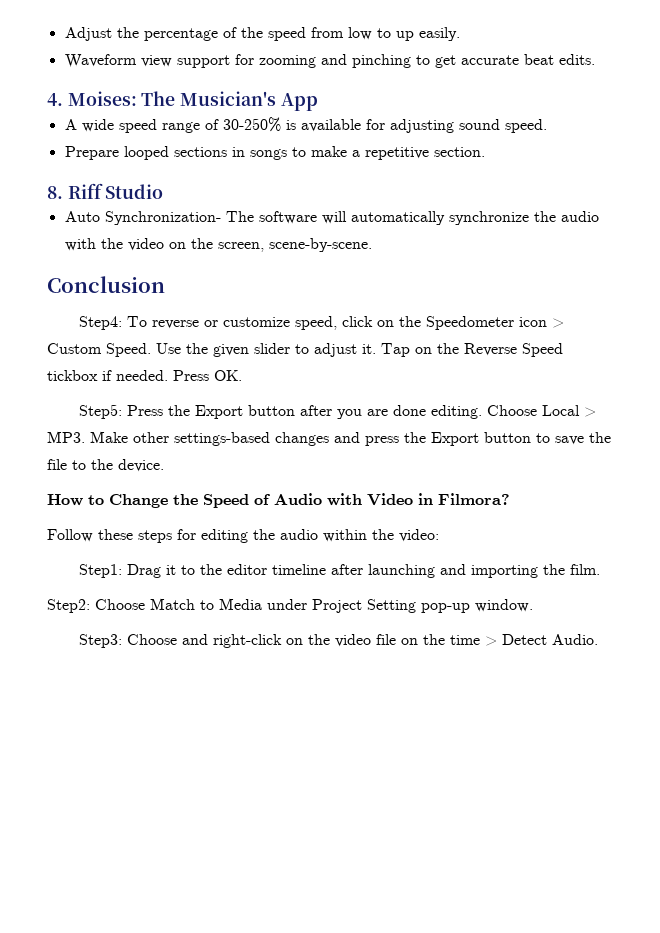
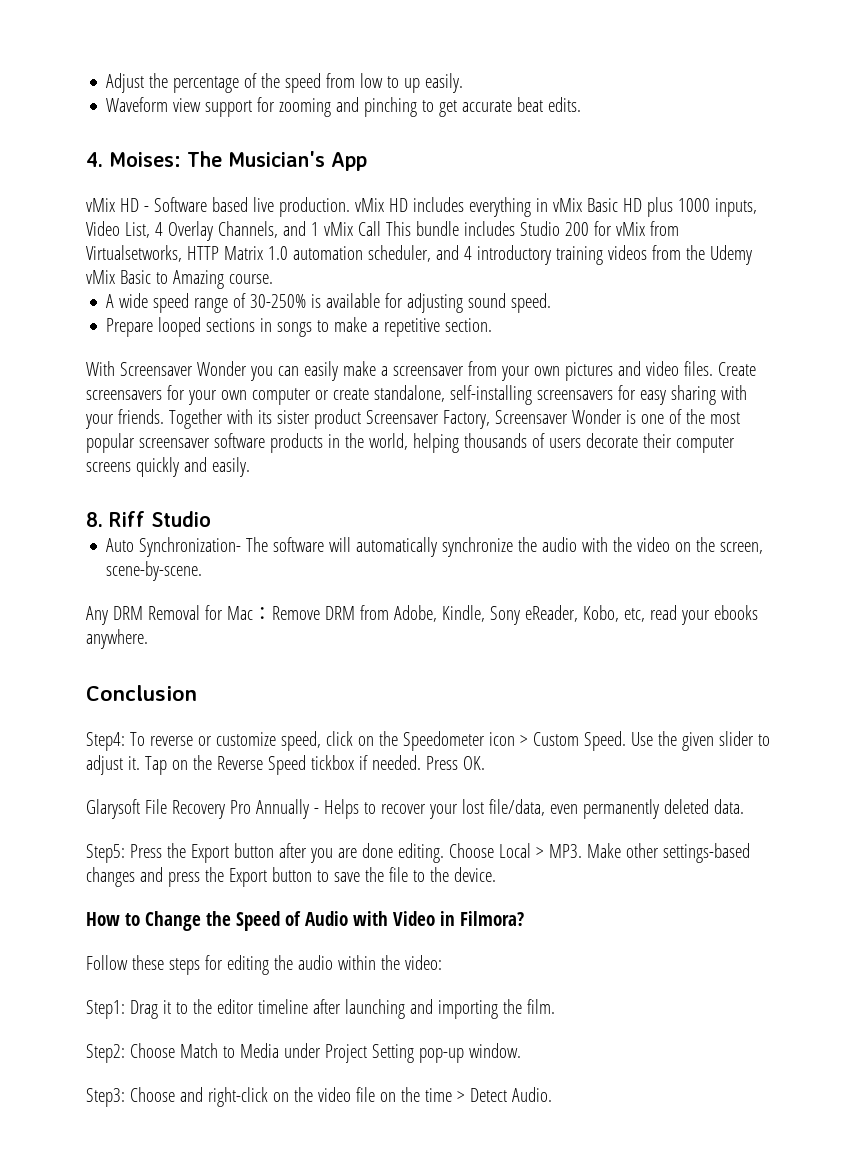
(318, 102) none -> [86,197,757,217] [86,221,679,241] [86,245,752,265] [86,270,273,289] // vMix HD - Software based live production. vMix HD includes everything in vMix Basic HD plus 1000 inputs, Video List, 4 Overlay Channels, and 1 vMix Call This bundle includes Studio 200 for vMix from Virtualsetworks, HTTP Matrix 1.0 automation scheduler, and 4 introductory training videos from the Udemy vMix Basic to Amazing course.
(485, 152) none -> [86,361,756,381] [86,385,747,405] [85,409,740,429] [86,433,735,453] [86,457,250,477] // With Screensaver Wonder you can easily make a screensaver from your own pictures and video files. Create screensavers for your own computer or create standalone, self-installing screensavers for easy sharing with your friends. Together with its sister product Screensaver Factory, Screensaver Wonder is one of the most popular screensaver software products in the world, helping thousands of users decorate their computer screens quickly and easily.
(372, 245) none -> [86,605,758,625] [86,629,148,649] // Any DRM Removal for Mac：Remove DRM from Adobe, Kindle, Sony eReader, Kobo, etc, read your ebooks anywhere.
(242, 375) none -> [86,799,744,819] // Glarysoft File Recovery Pro Annually - Helps to recover your lost file/data, even permanently deleted data.

